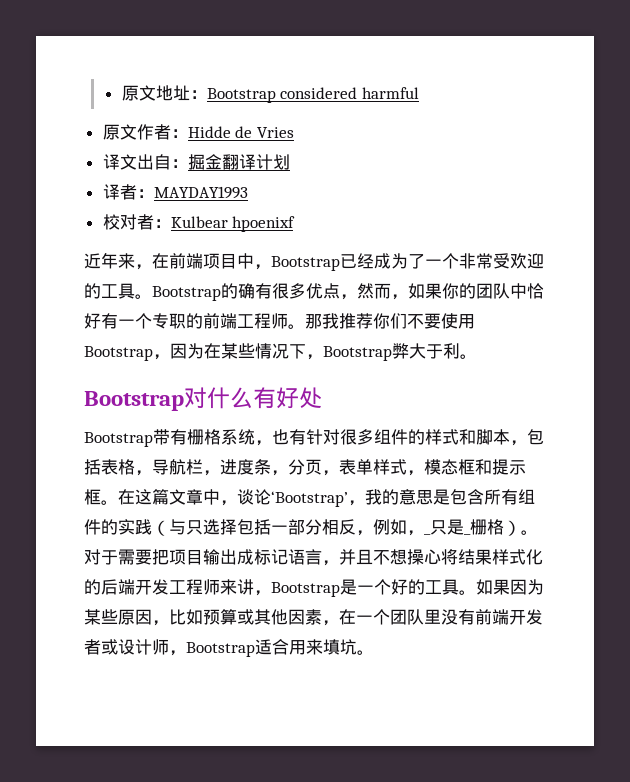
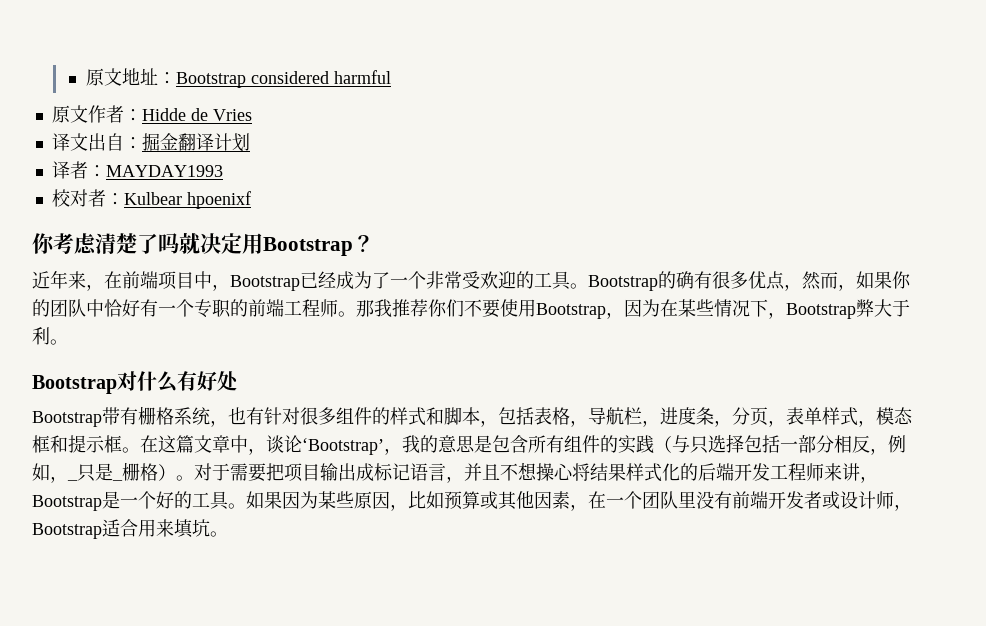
(296, 224) none -> [32,233,374,256] // 你考虑清楚了吗就决定用Bootstrap？

